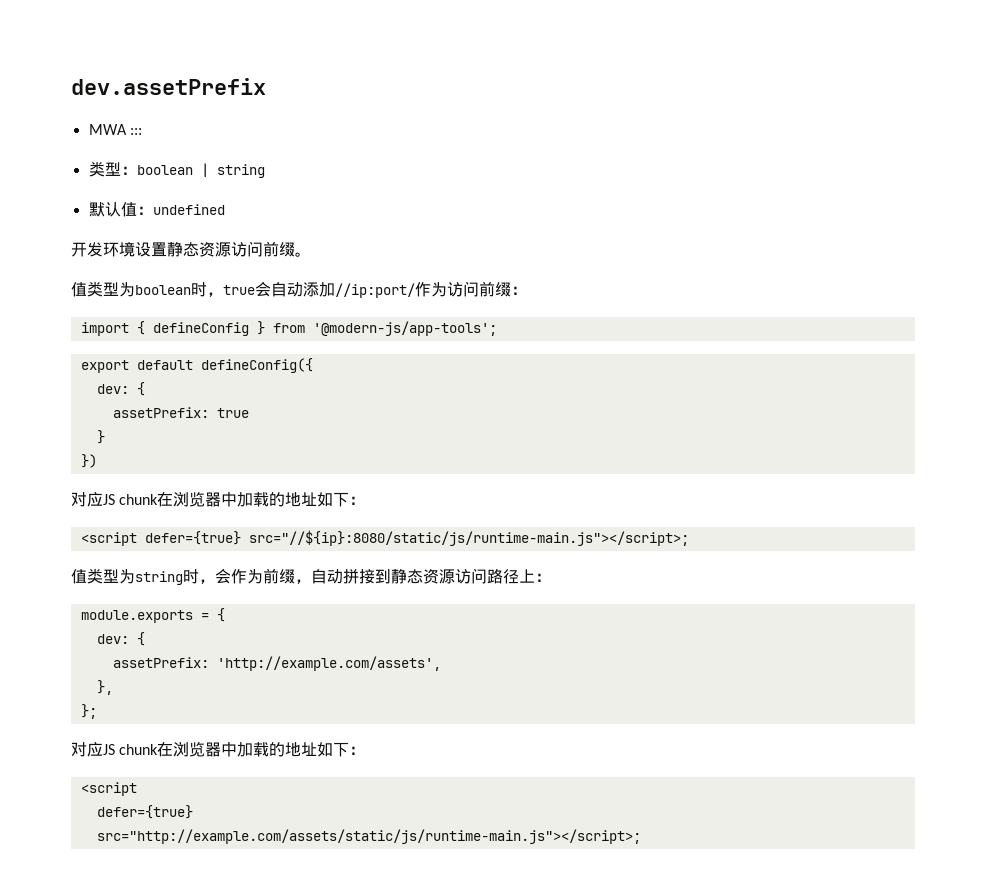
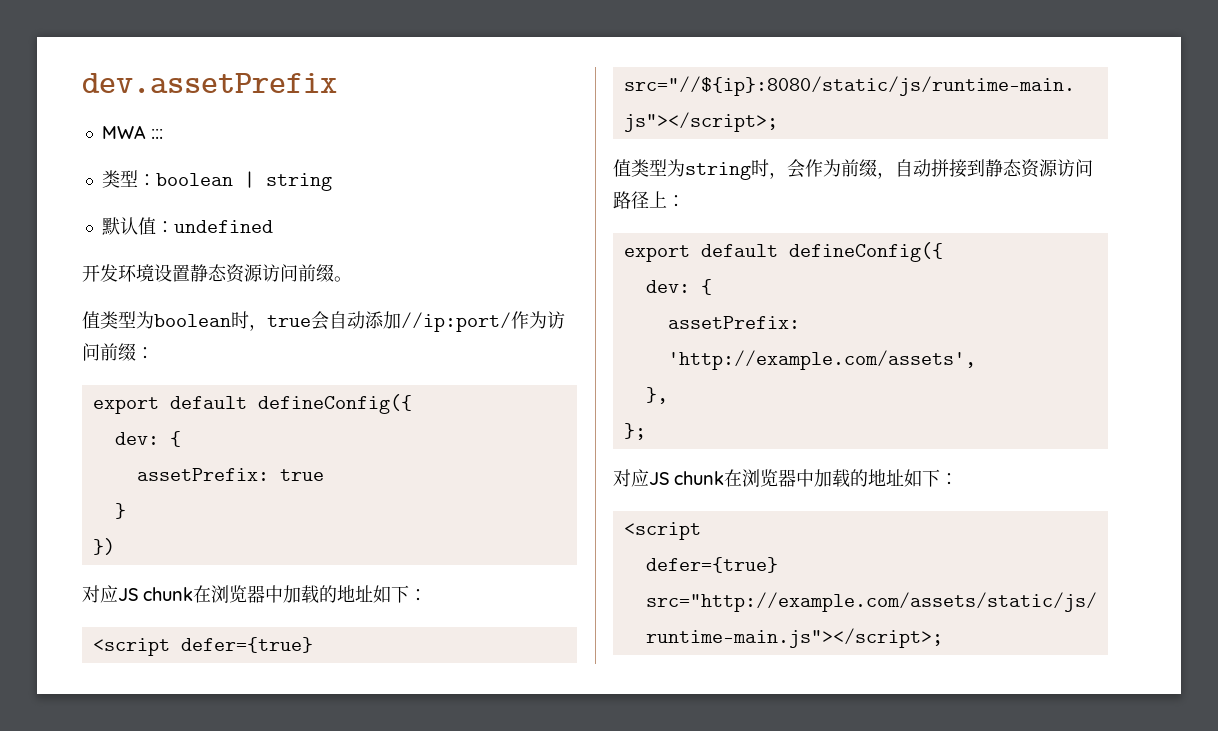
[80,321,497,336] // import { defineConfig } from '@modern-js/app-tools'; -> (154, 353) none
[80,608,225,623] module.exports = { -> [623,242,943,262] export default defineConfig({

